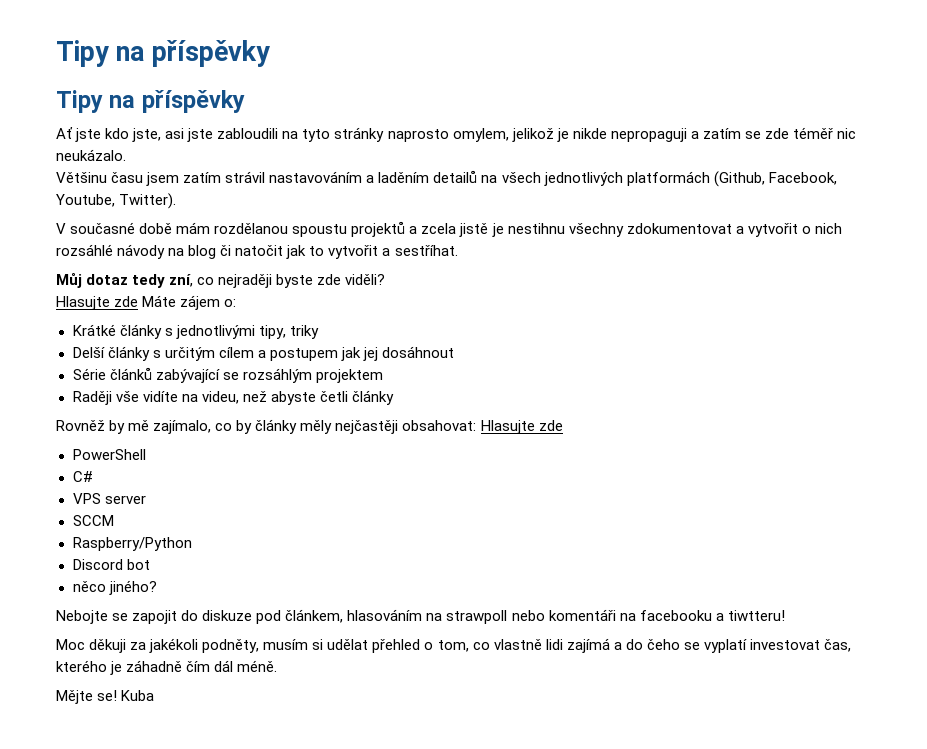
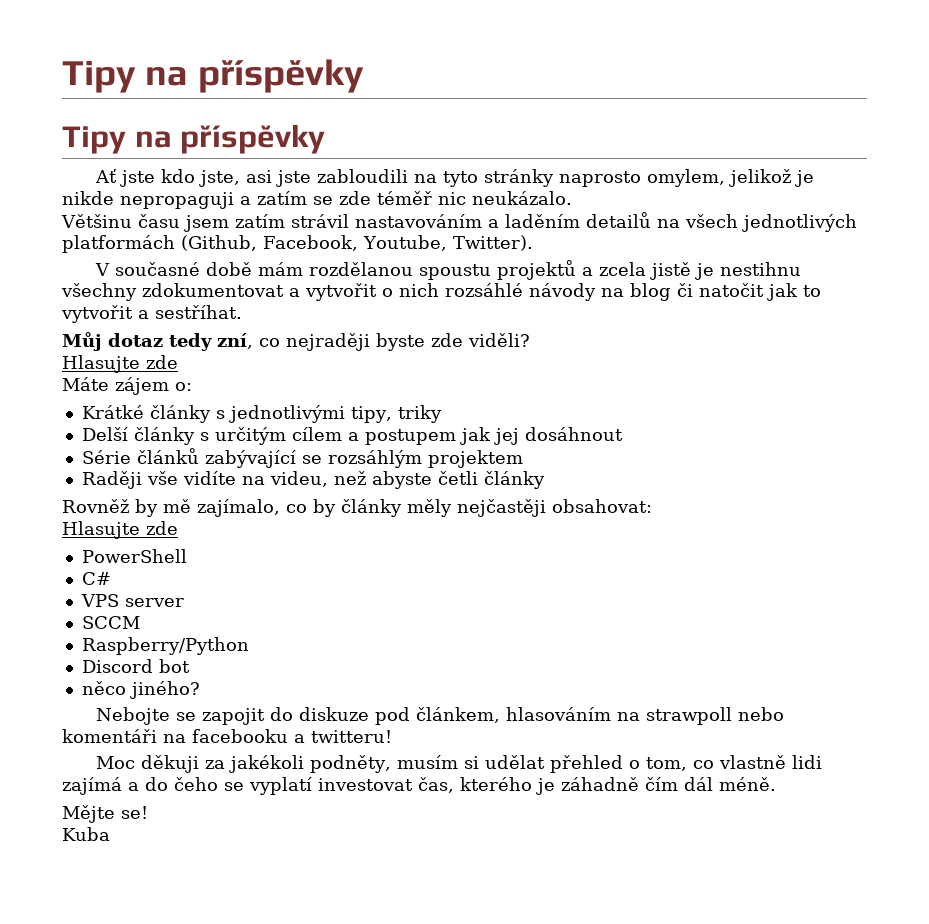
(139, 301) none -> (178, 362) //
(477, 425) none -> (652, 506) //
[727,610,785,621] tiwtteru! -> [311,730,392,743] twitteru!
(118, 695) none -> (148, 812) //

